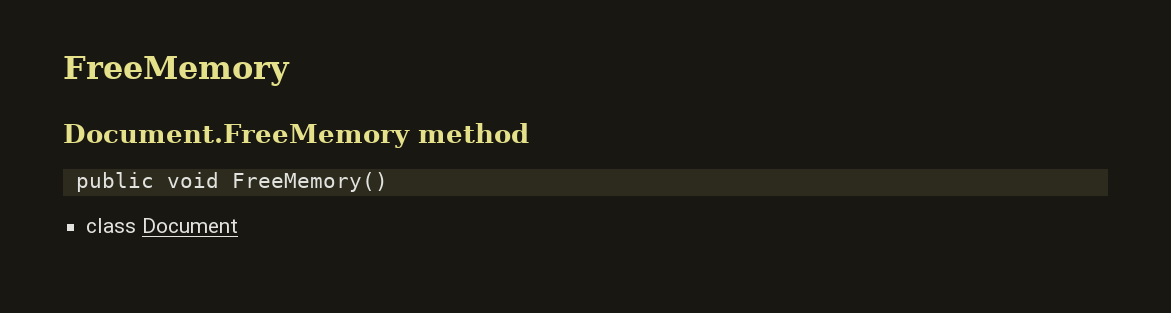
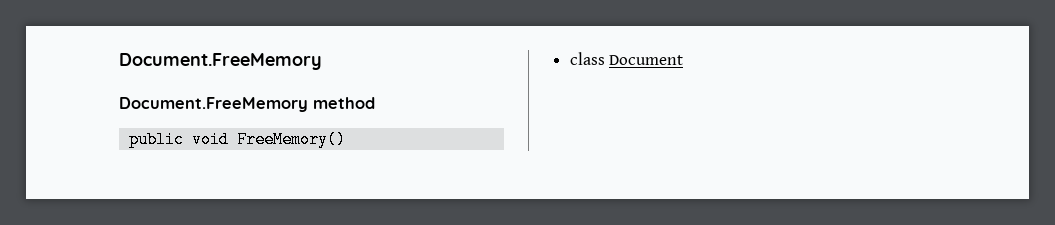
[63,56,290,86] FreeMemory -> [119,53,322,70] Document.FreeMemory

